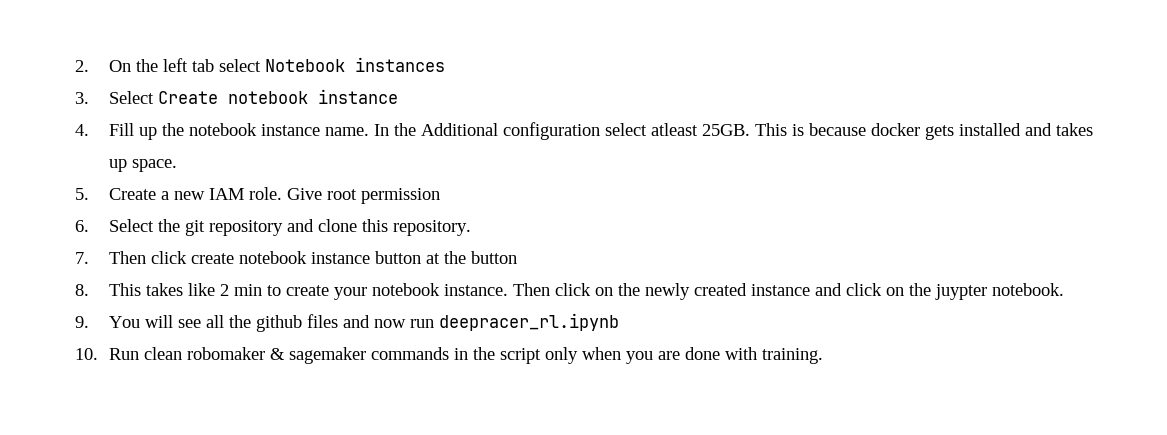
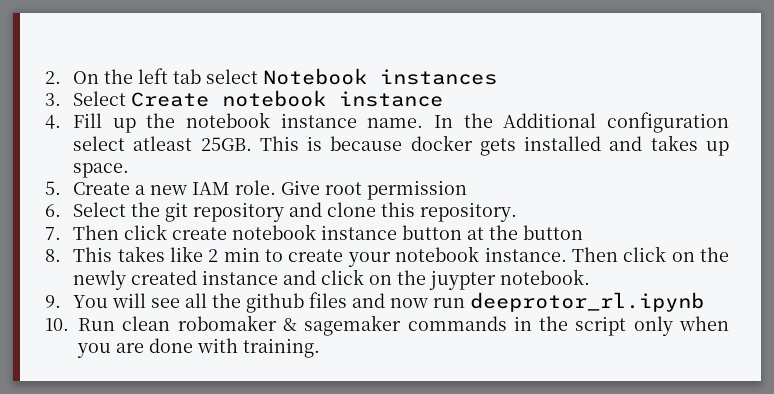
[438,313,619,331] deepracer_rl.ipynb -> [470,292,705,312] deeprotor_rl.ipynb

